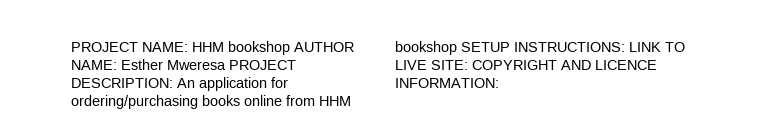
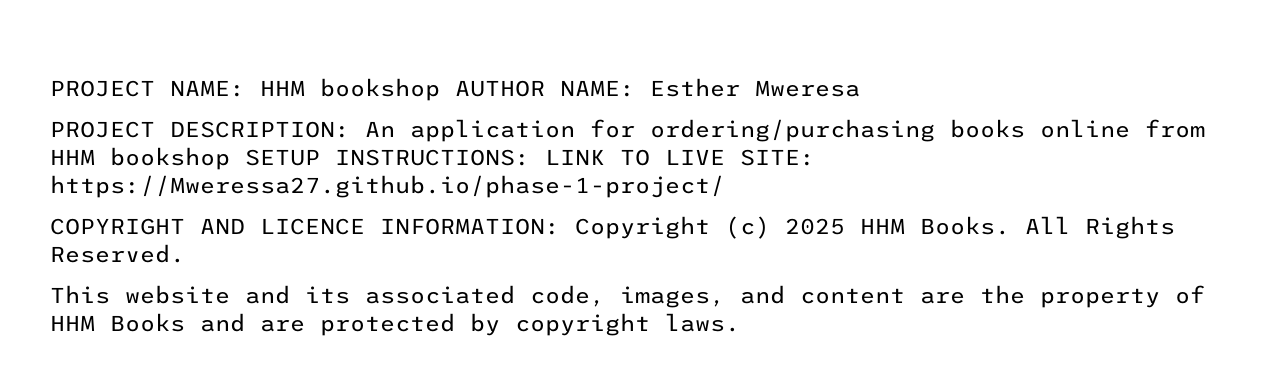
(226, 65) none -> (860, 88) //
(468, 65) none -> [50,175,725,198] https://Mweressa27.github.io/phase-1-project/ //
(499, 83) none -> [575,216,1175,239] [50,244,185,263] [50,285,1205,308] [50,313,740,336] Copyright (c) 2025 HHM Books. All Rights Reserved. // This website and its associated code, images, and content are the property of HHM Books and are protected by copyright laws.

